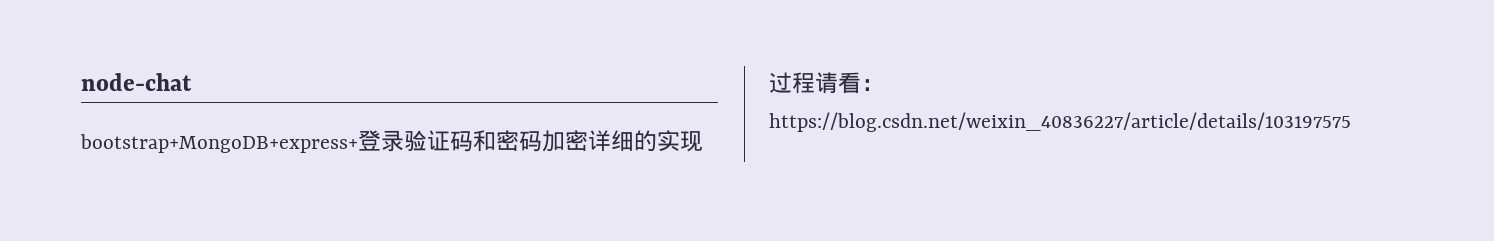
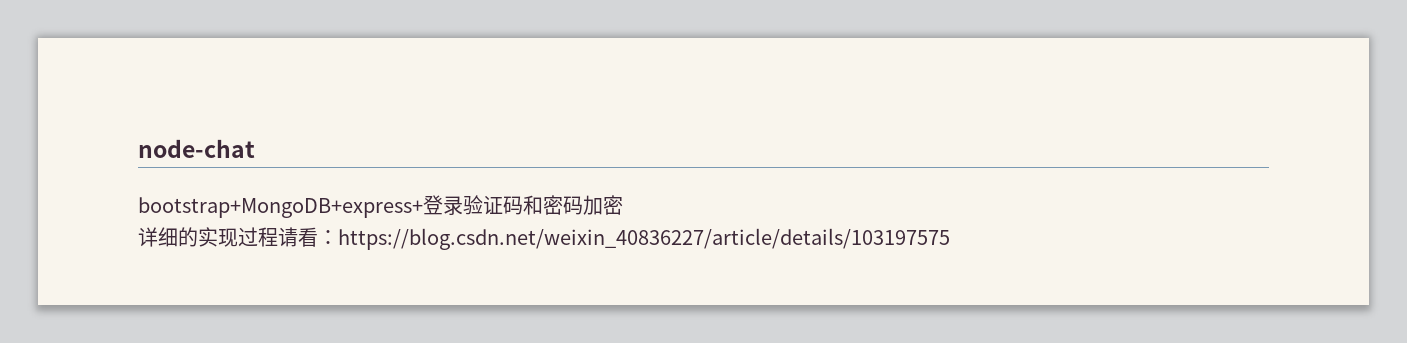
(588, 140) none -> (623, 205) //

